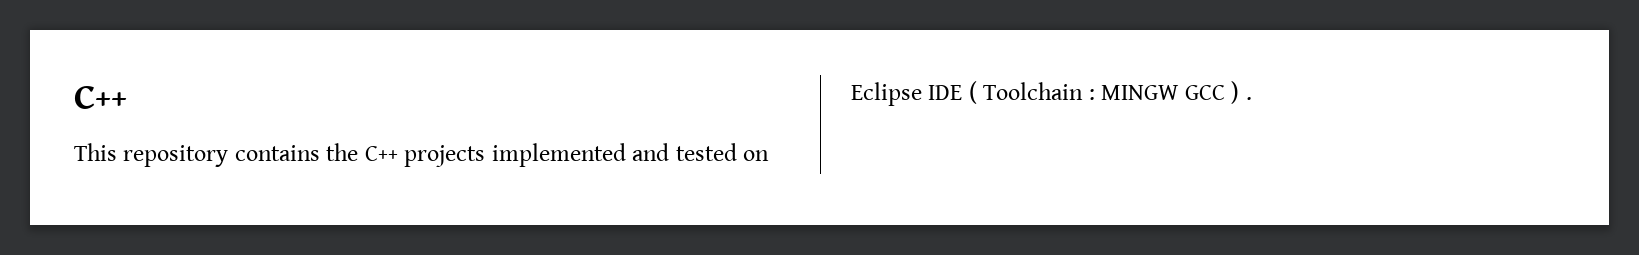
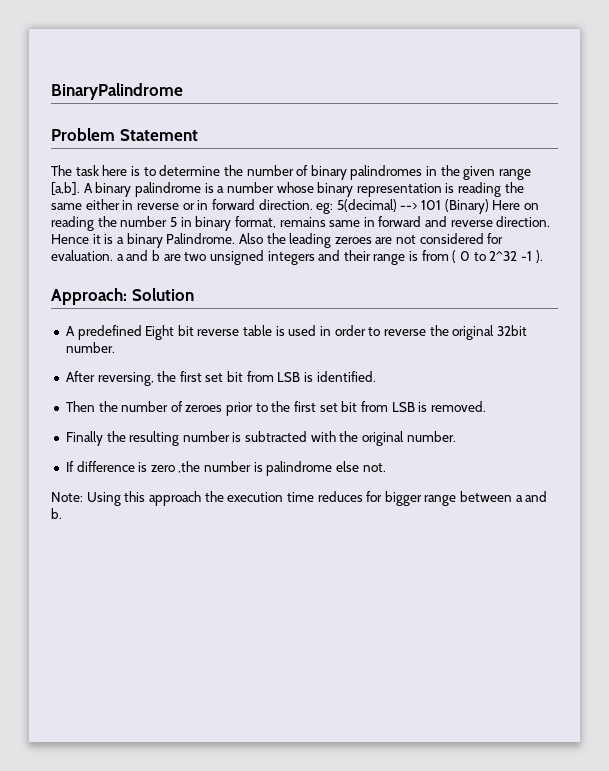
[74,85,127,109] [74,143,770,167] [851,81,1252,106] C++ // This repository contains the C++ projects implemented and tested on Eclipse IDE ( Toolchain : MINGW GCC ) . -> [51,83,183,100] [51,128,198,141] [51,165,532,180] [51,182,524,197] [51,199,540,214] [51,216,551,231] [51,233,504,248] [51,250,543,265] [51,288,194,305] [65,325,527,340] [65,342,115,353] [65,371,376,386] [65,401,486,416] [65,431,456,446] [65,461,386,476] [51,491,548,506] [51,508,62,519] BinaryPalindrome // Problem Statement // The task here is to determine the number of binary palindromes in the given range [a,b]. A binary palindrome is a number whose binary representation is reading the same either in reverse or in forward direction. eg: 5(decimal) --> 101 (Binary) Here on reading the number 5 in binary format, remains same in forward and reverse direction. Hence it is a binary Palindrome. Also the leading zeroes are not considered for evaluation. a and b are two unsigned integers and their range is from ( 0 to 2^32 -1 ). // Approach: Solution // A predefined Eight bit reverse table is used in order to reverse the original 32bit number. // After reversing, the first set bit from LSB is identified. // Then the number of zeroes prior to the first set bit from LSB is removed. // Finally the resulting number is subtracted with the original number. // If difference is zero ,the number is palindrome else not. // Note: Using this approach the execution time reduces for bigger range between a and b.

